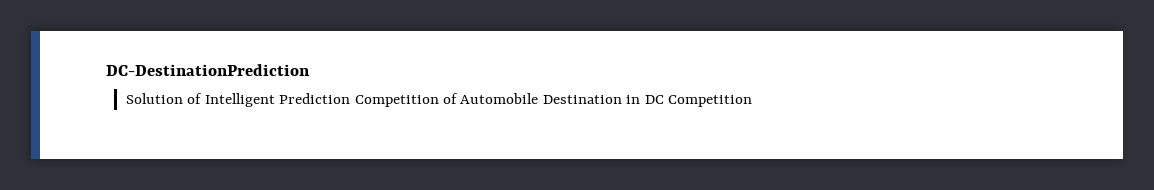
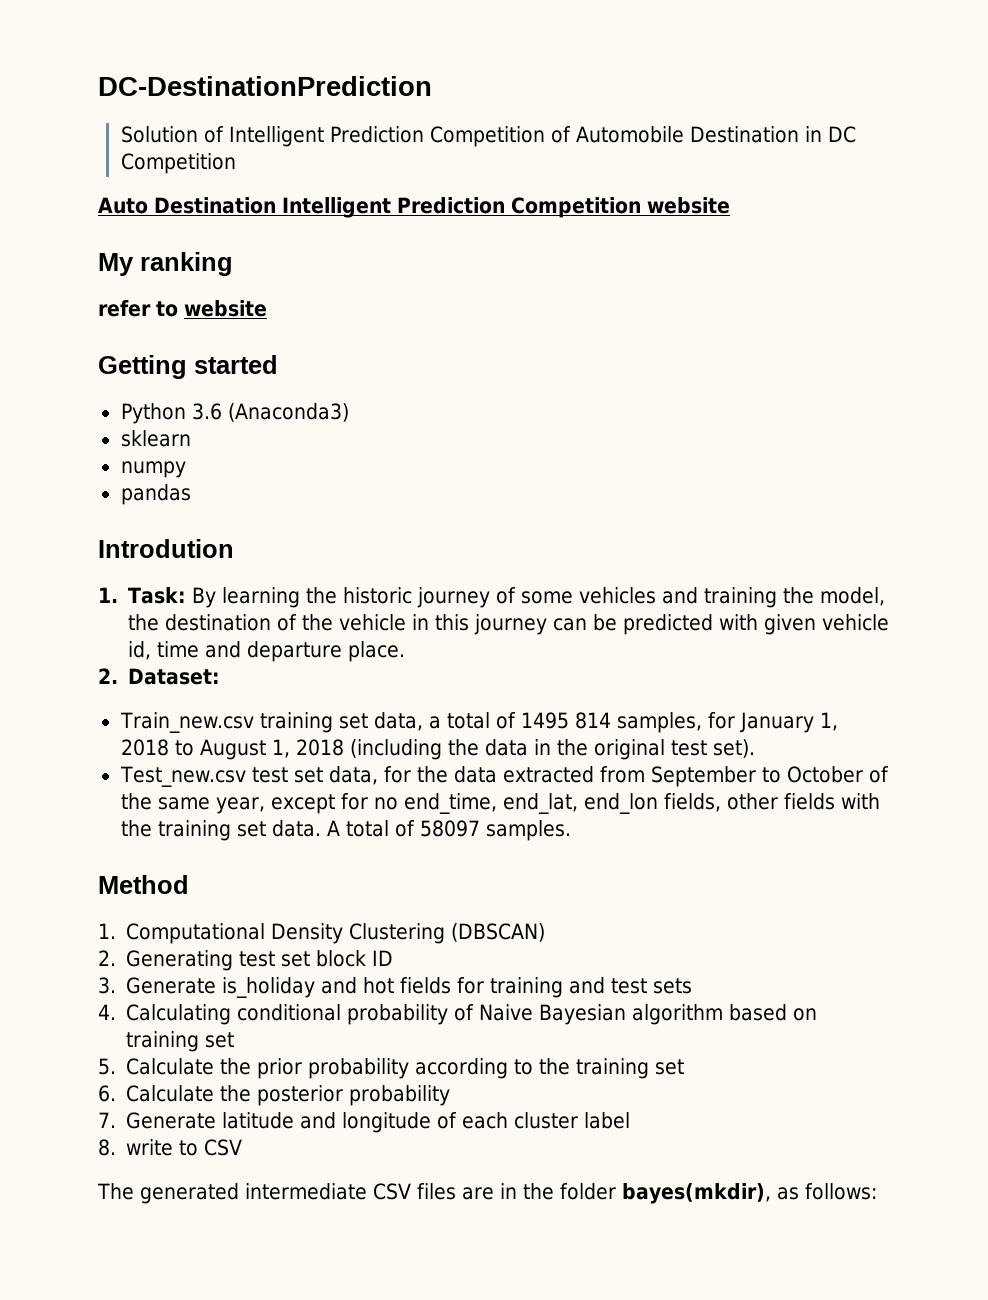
(753, 101) none -> [98,197,730,218] [98,252,233,276] [98,300,267,317] [98,355,278,379] [120,403,349,424] [120,430,191,447] [120,461,186,478] [120,484,191,505] [98,539,234,558] [98,587,886,608] [128,614,890,635] [128,641,406,662] [98,668,221,685] [119,712,839,733] [120,739,755,760] [119,766,890,787] [120,793,880,814] [120,820,571,841] [98,875,189,894] [98,923,546,944] [98,950,394,971] [98,977,693,998] [98,1004,818,1025] [126,1031,235,1052] [98,1058,685,1079] [98,1085,451,1106] [98,1112,631,1133] [98,1139,243,1156] [97,1183,877,1204] // Auto Destination Intelligent Prediction Competition website // My ranking // refer to website // Getting started // Python 3.6 (Anaconda3) // sklearn // numpy // pandas // Introdution // 1. Task: By learning the historic journey of some vehicles and training the model, the destination of the vehicle in this journey can be predicted with given vehicle id, time and departure place. // 2. Dataset: // Train_new.csv training set data, a total of 1495 814 samples, for January 1, 2018 to August 1, 2018 (including the data in the original test set). // Test_new.csv test set data, for the data extracted from September to October of the same year, except for no end_time, end_lat, end_lon fields, other fields with the training set data. A total of 58097 samples. // Method // 1. Computational Density Clustering (DBSCAN) // 2. Generating test set block ID // 3. Generate is_holiday and hot fields for training and test sets // 4. Calculating conditional probability of Naive Bayesian algorithm based on training set // 5. Calculate the prior probability according to the training set // 6. Calculate the posterior probability // 7. Generate latitude and longitude of each cluster label // 8. write to CSV // The generated intermediate CSV files are in the folder bayes(mkdir), as follows:

